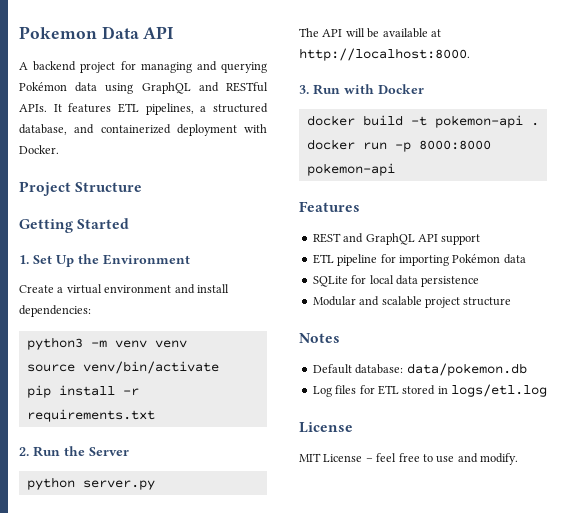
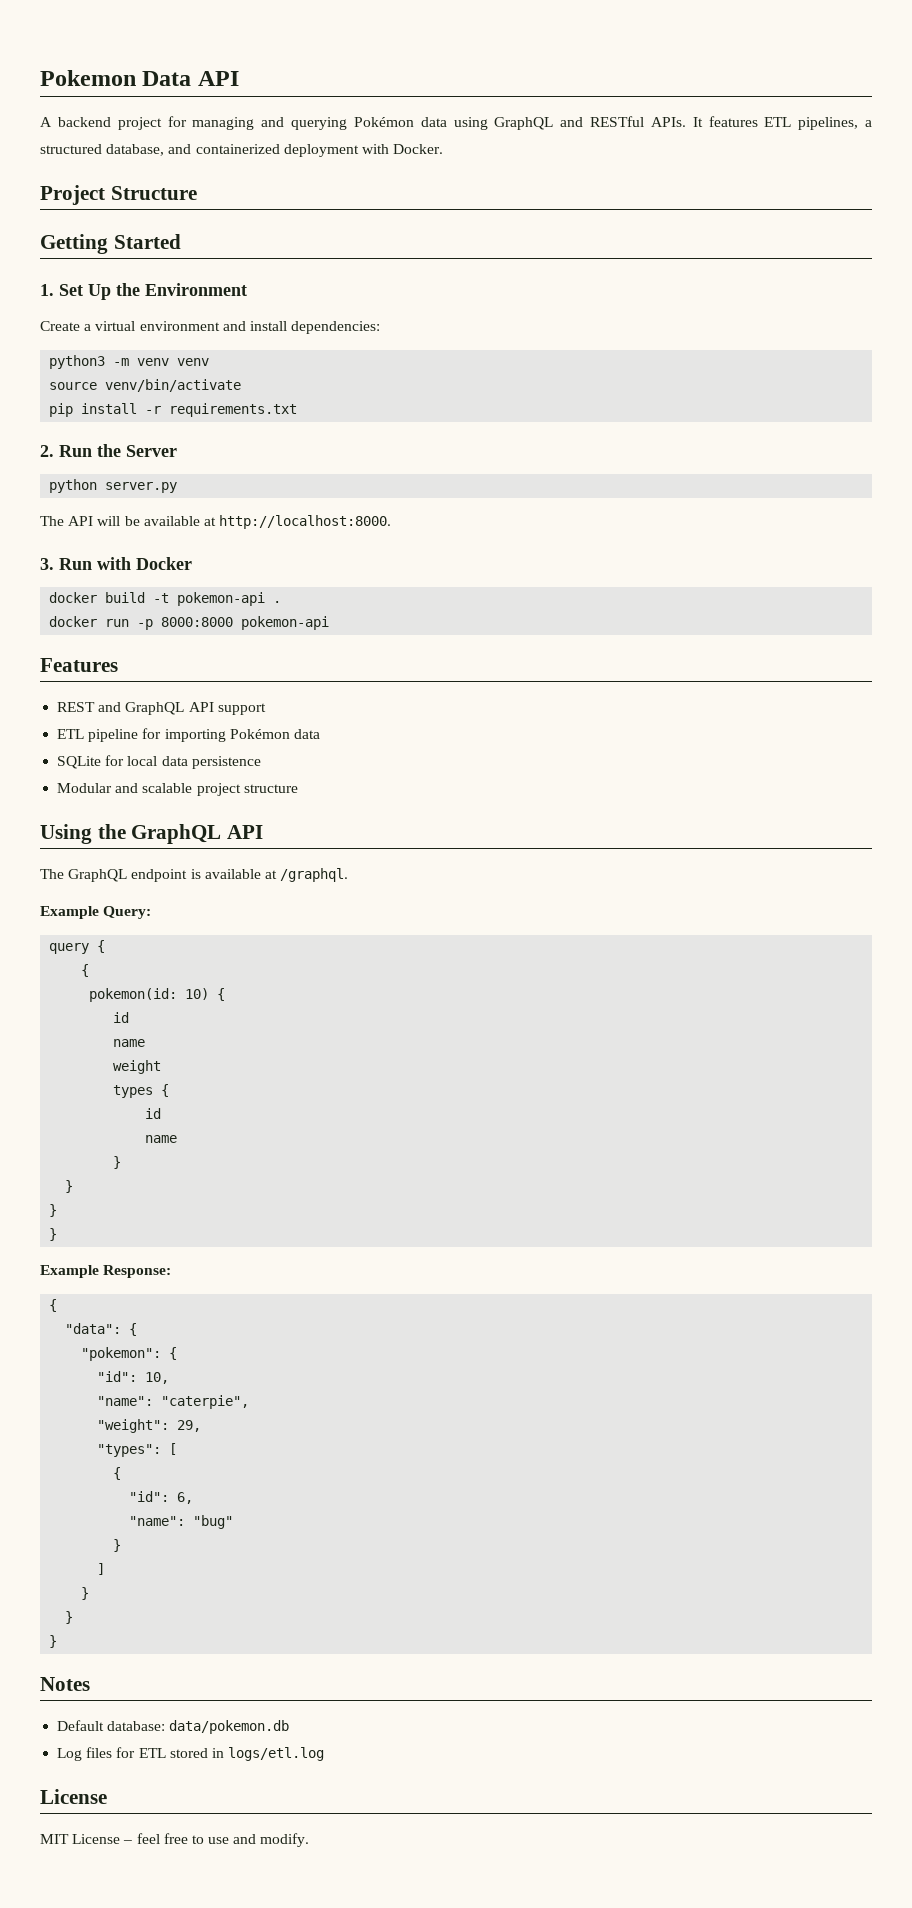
(512, 301) none -> [40,824,264,844] [40,868,349,882] [40,906,152,919] [49,940,106,954] [81,964,90,977] [89,988,226,1002] [113,1012,130,1023] [113,1039,146,1047] [113,1060,162,1074] [113,1084,170,1098] [145,1108,162,1119] [145,1135,178,1143] [113,1156,122,1169] [65,1180,74,1193] [49,1204,58,1217] [49,1228,58,1241] [40,1265,172,1278] [49,1299,58,1312] [65,1323,138,1336] [81,1347,178,1361] [97,1371,170,1384] [97,1395,250,1409] [97,1419,202,1433] [97,1443,178,1457] [113,1467,122,1480] [129,1491,194,1504] [129,1515,234,1529] [113,1539,122,1552] [97,1563,106,1575] [81,1587,90,1600] [65,1611,74,1624] [49,1635,58,1648] // Using the GraphQL API // The GraphQL endpoint is available at /graphql. // Example Query: // query { // { // pokemon(id: 10) { // id // name // weight // types { // id // name // } // } // } // } // Example Response: // { // "data": { // "pokemon": { // "id": 10, // "name": "caterpie", // "weight": 29, // "types": [ // { // "id": 6, // "name": "bug" // } // ] // } // } // }

